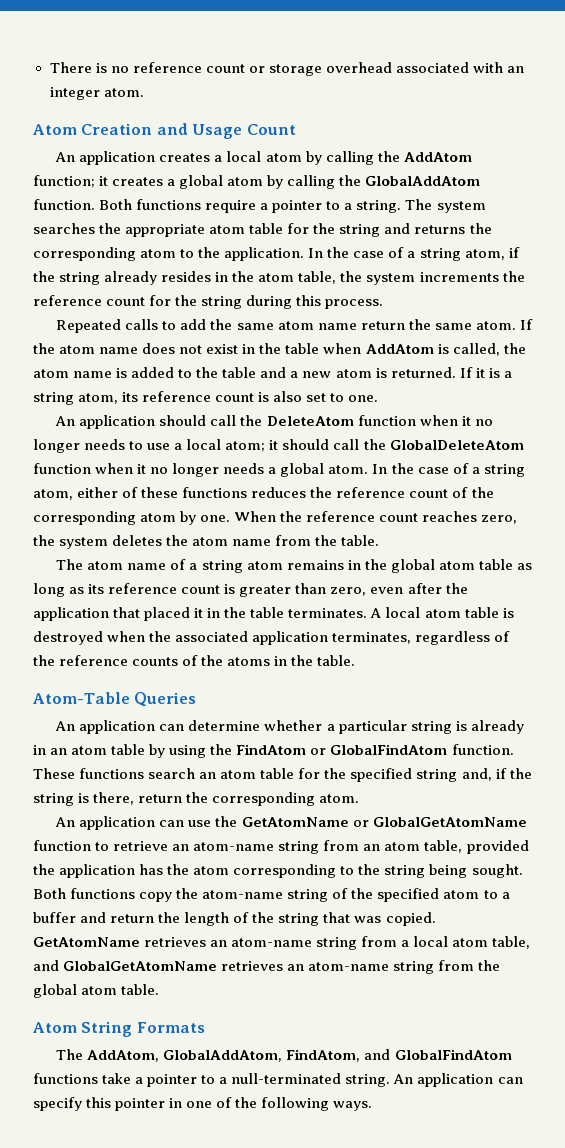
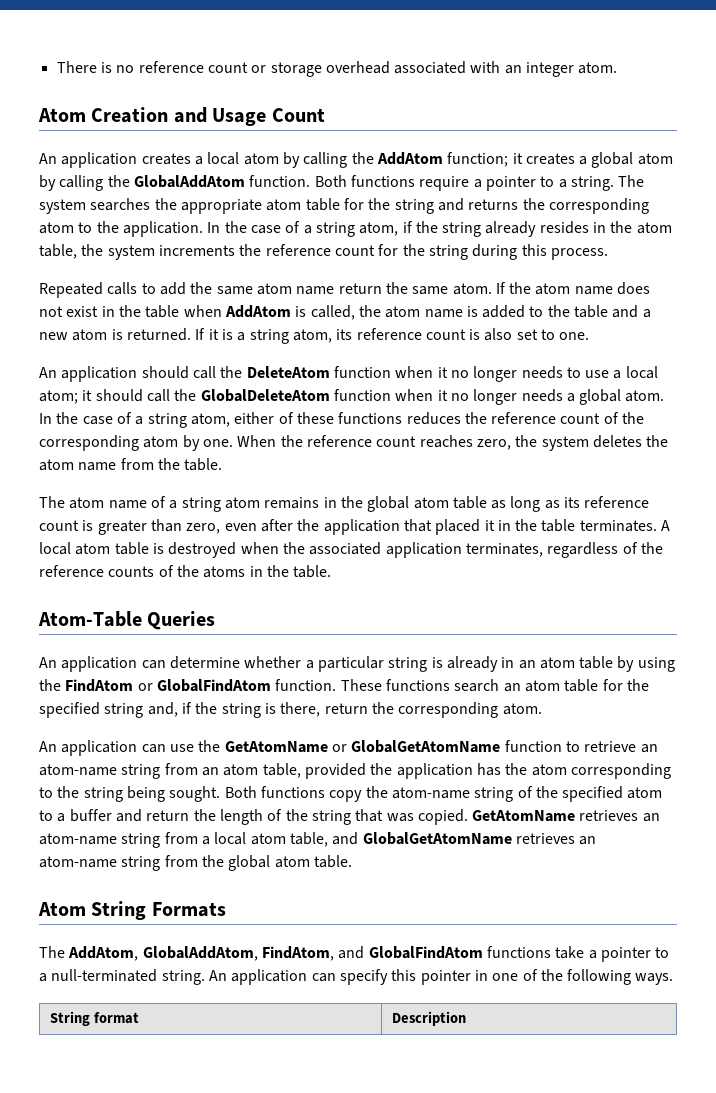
(373, 1106) none -> [49,1011,139,1026] [391,1011,466,1026] // String format | Description

